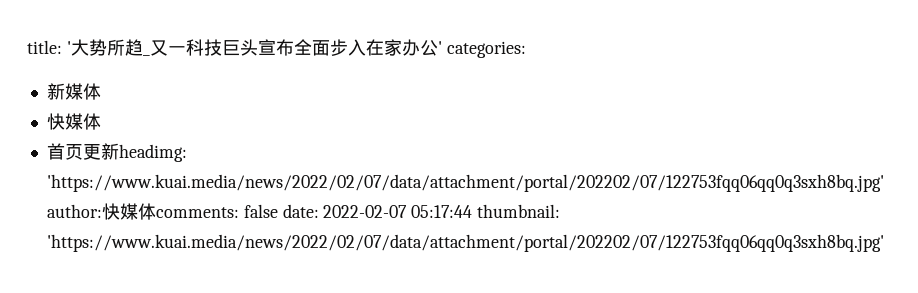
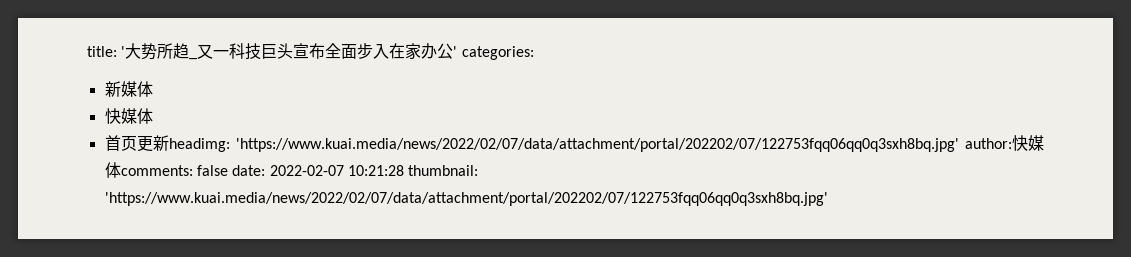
[411,205,473,218] 05:17:44 -> [347,165,404,176] 10:21:28

